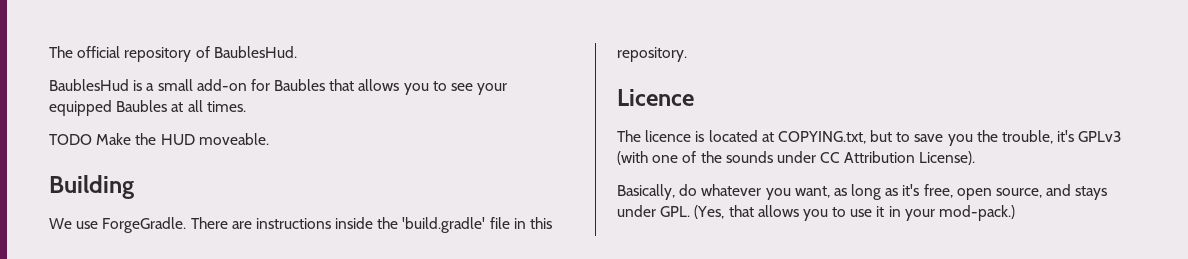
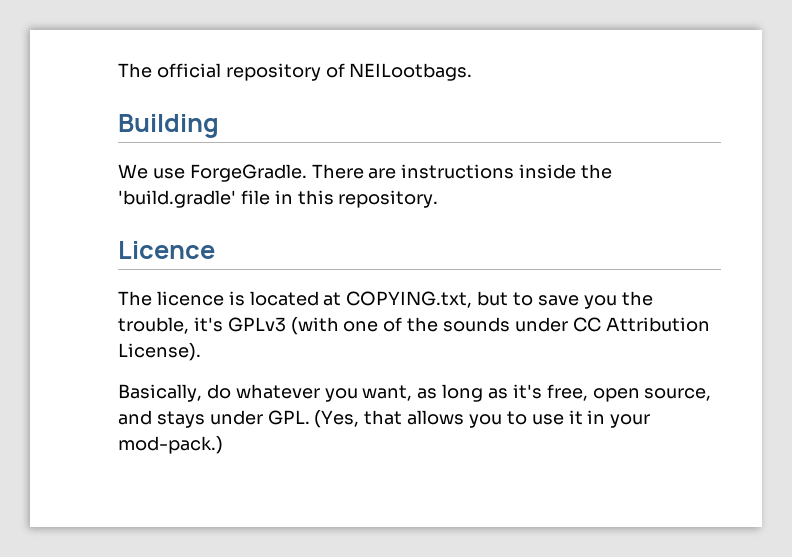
[213,46,297,58] [49,79,508,95] [49,100,246,116] [49,133,269,145] BaublesHud. // BaublesHud is a small add-on for Baubles that allows you to see your equipped Baubles at all times. // TODO Make the HUD moveable. -> [349,63,473,81] NEILootbags.

